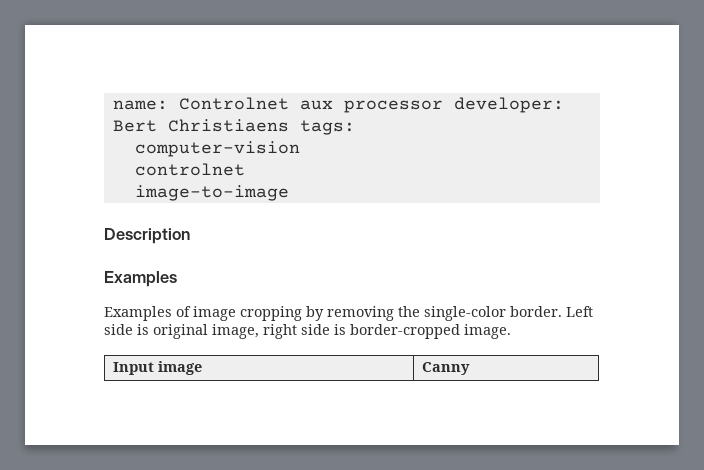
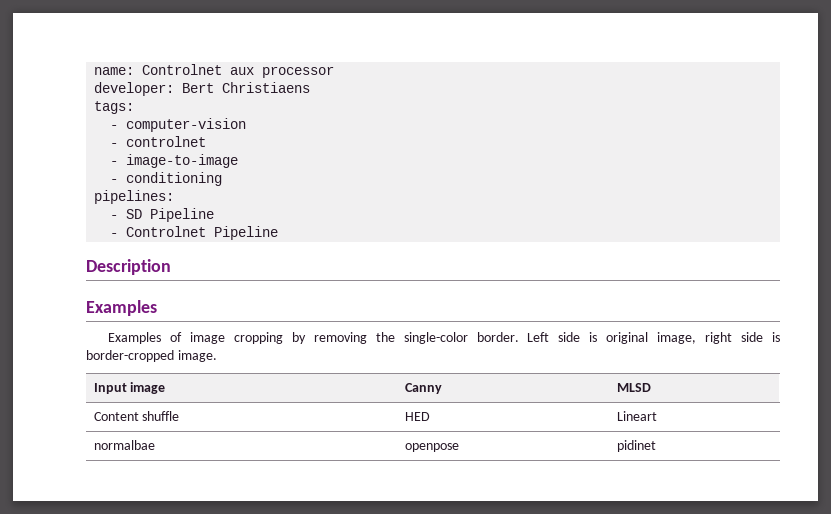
(443, 106) none -> (335, 72) //
(289, 125) none -> (311, 87) //
(355, 127) none -> [110,125,119,129] -
(300, 149) none -> [110,143,119,147] -
(245, 169) none -> [110,161,119,165] -
(289, 193) none -> [110,172,223,186] [94,190,175,204] [110,208,215,222] [110,226,279,240] // - conditioning // pipelines: // - SD Pipeline // - Controlnet Pipeline
(470, 368) none -> [616,383,651,392] [93,411,180,421] [404,412,430,421] [616,411,657,421] [93,440,155,450] [404,443,459,452] [616,440,656,452] | MLSD // Content shuffle | HED | Lineart // normalbae | openpose | pidinet

